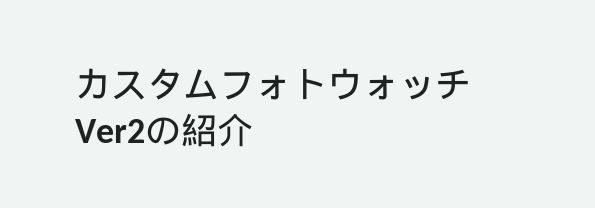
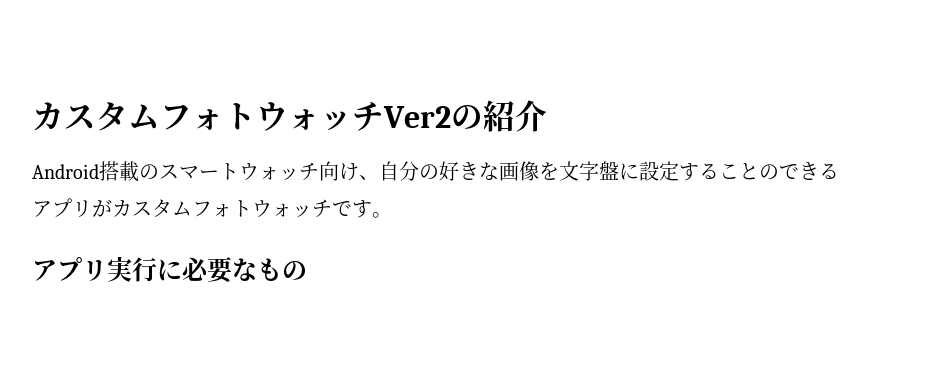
(253, 130) none -> [32,161,839,182] [32,198,392,218] [32,256,307,283] // Android搭載のスマートウォッチ向け、自分の好きな画像を文字盤に設定することのできるアプリがカスタムフォトウォッチです。 // アプリ実行に必要なもの

